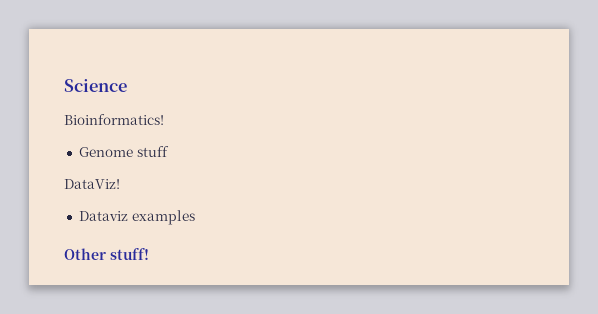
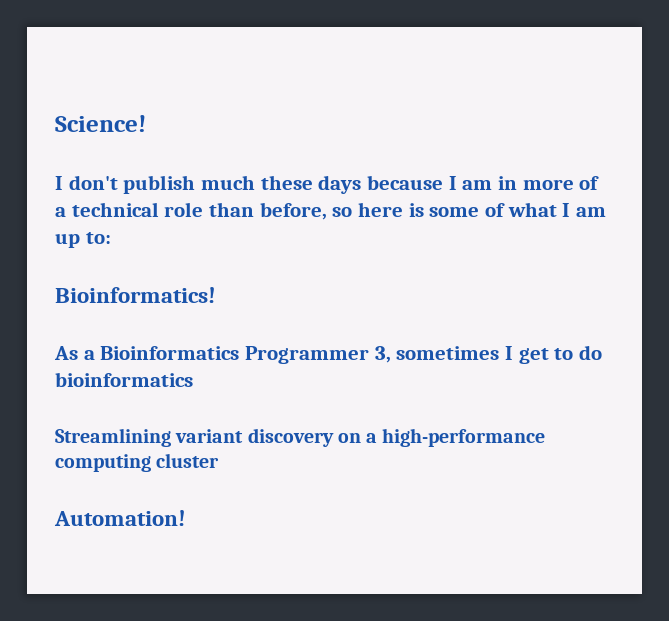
[64,79,127,92] [64,114,164,125] [78,146,169,157] [64,179,120,189] [78,210,195,225] [64,248,149,260] Science // Bioinformatics! // Genome stuff // DataViz! // Dataviz examples // Other stuff! -> [55,115,146,132] [55,175,600,194] [55,202,607,220] [55,232,111,248] [55,287,216,303] [54,345,603,364] [55,372,193,387] [55,428,546,447] [55,453,220,472] [54,510,186,526] Science! // I don't publish much these days because I am in more of a technical role than before, so here is some of what I am up to: // Bioinformatics! // As a Bioinformatics Programmer 3, sometimes I get to do bioinformatics // Streamlining variant discovery on a high-performance computing cluster // Automation!

